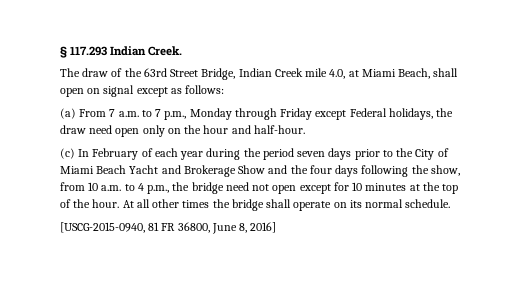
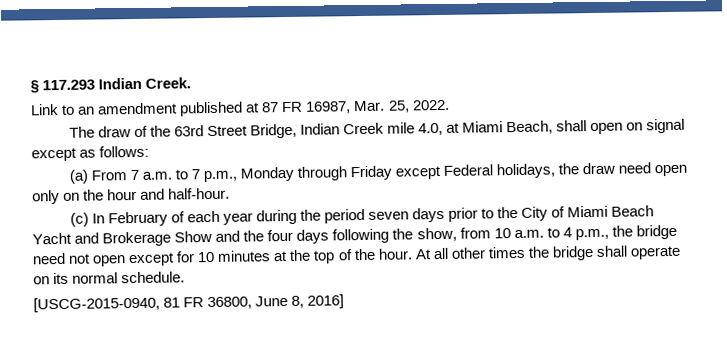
(183, 51) none -> [30,99,450,117] // Link to an amendment published at 87 FR 16987, Mar. 25, 2022.

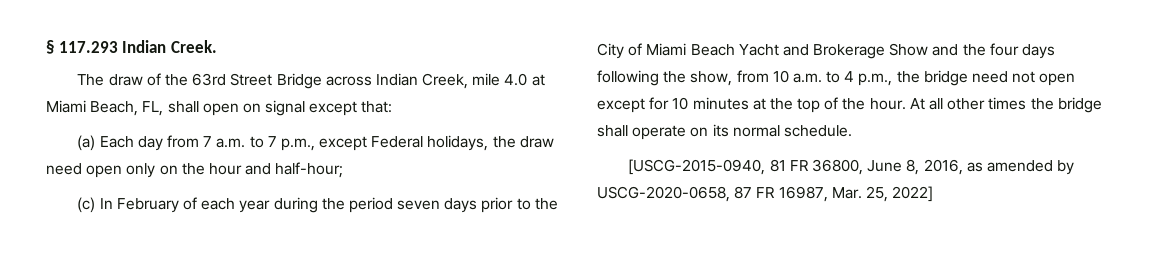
[30,99,450,117] // Link to an amendment published at 87 FR 16987, Mar. 25, 2022. -> (217, 46) none
[249,122,444,139] Bridge, Indian Creek mile 4.0, -> [276,73,528,89] Bridge across Indian Creek, mile 4.0
(554, 127) none -> [142,101,164,116] FL,
[79,145,150,158] as follows: -> [361,101,393,113] that:
[90,170,127,181] From -> [99,135,199,151] Each day from
[239,165,392,182] Monday through Friday -> (315, 144) none
[168,187,231,200] half-hour. -> [275,162,344,178] half-hour;
[307,294,345,309] 2016] -> [923,159,1075,175] [597,186,934,202] 2016, as amended by USCG-2020-0658, 87 FR 16987, Mar. 25, 2022]

